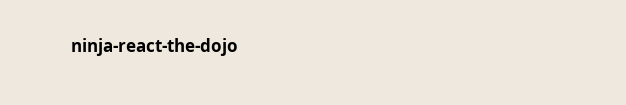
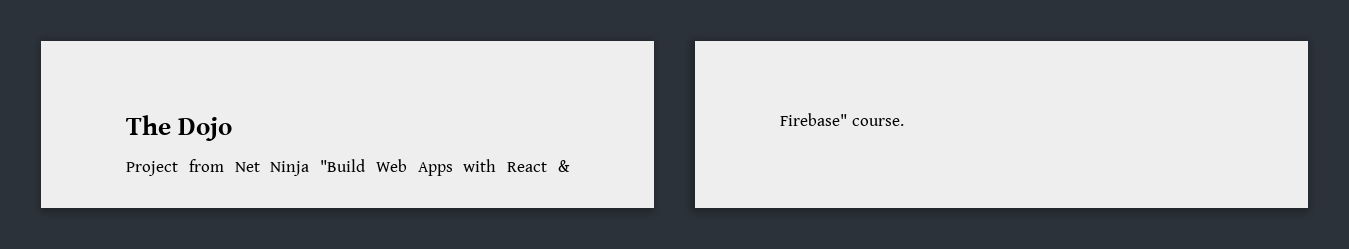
[71,38,238,56] ninja-react-the-dojo -> [126,115,233,141] [126,159,570,176] [780,113,904,126] The Dojo // Project from Net Ninja "Build Web Apps with React & Firebase" course.

